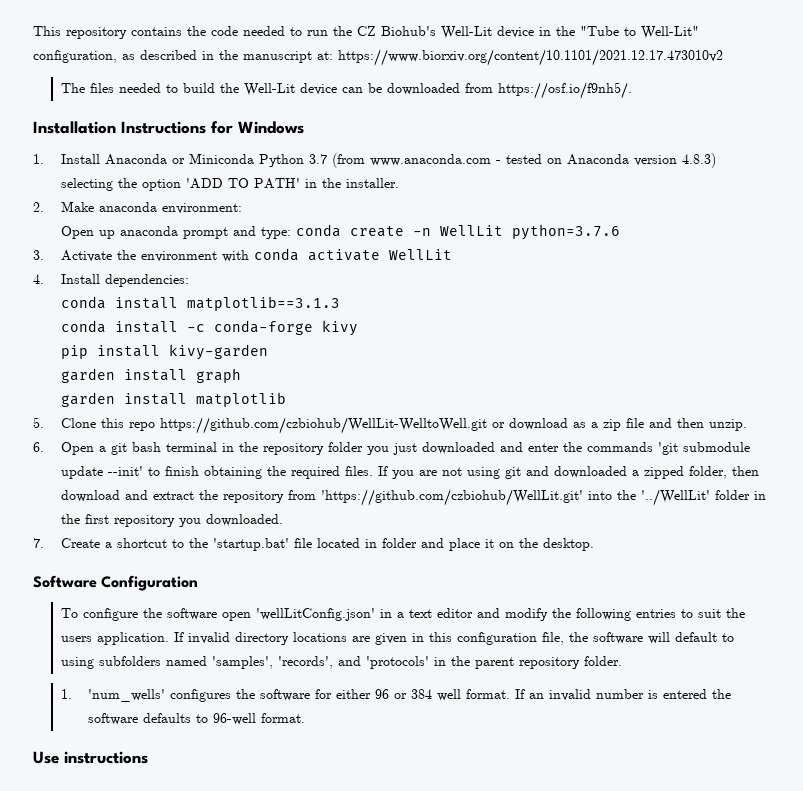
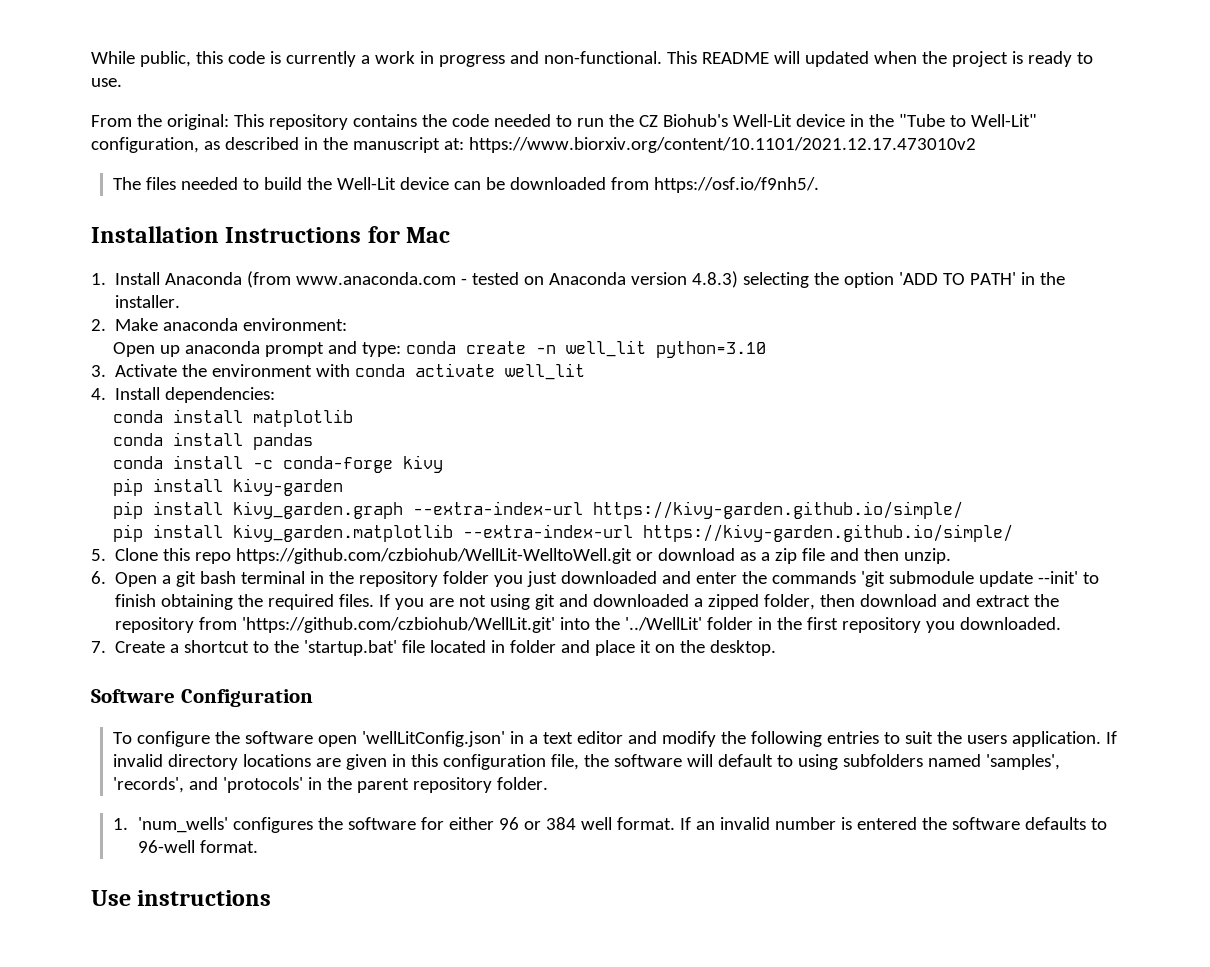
(33, 31) none -> [91,51,1093,67] [91,78,122,87] [91,114,229,130] While public, this code is currently a work in progress and non-functional. This README will updated when the project is ready to use. // From the original:
[238,121,304,134] Windows -> [406,227,451,243] Mac
[171,153,327,167] or Miniconda Python 3.7 -> (243, 278) none
[439,224,620,240] WellLit python=3.7.6 -> [566,340,767,358] well_lit python=3.10
[388,249,452,260] WellLit -> [505,363,586,380] well_lit
[186,296,340,311] matplotlib==3.1.3 -> [253,409,354,427] [113,432,314,450] matplotlib // conda install pandas
[60,368,241,383] [60,392,286,407] garden install graph // garden install matplotlib -> [113,501,964,519] [113,524,1014,542] pip install kivy_garden.graph --extra-index-url https://kivy-garden.github.io/simple/ // pip install kivy_garden.matplotlib --extra-index-url https://kivy-garden.github.io/simple/

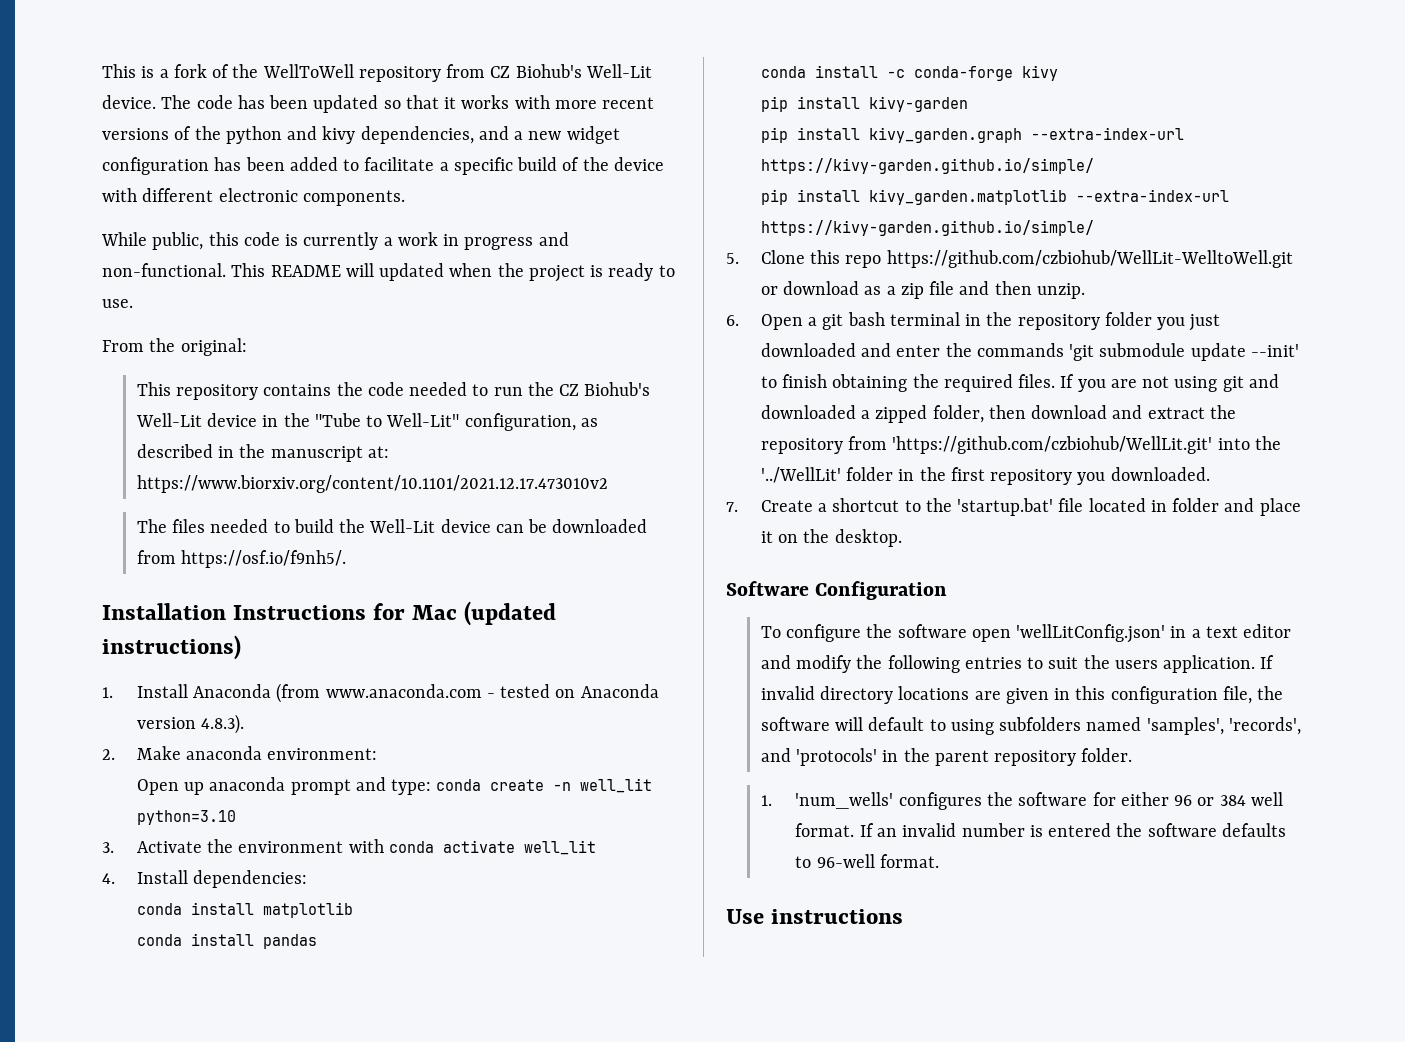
(91, 57) none -> [102,64,652,82] [102,95,655,113] [102,126,620,144] [102,157,664,175] [102,188,405,206] This is a fork of the WellToWell repository from CZ Biohub's Well-Lit device. The code has been updated so that it works with more recent versions of the python and kivy dependencies, and a new widget configuration has been added to facilitate a specific build of the device with different electronic components. //
(229, 122) none -> (247, 347) //
(451, 235) none -> [464,601,557,626] [102,635,241,660] (updated instructions)
[692,271,1066,288] [115,295,181,308] 4.8.3) selecting the option 'ADD TO PATH' in the installer. -> [200,714,244,734] 4.8.3).

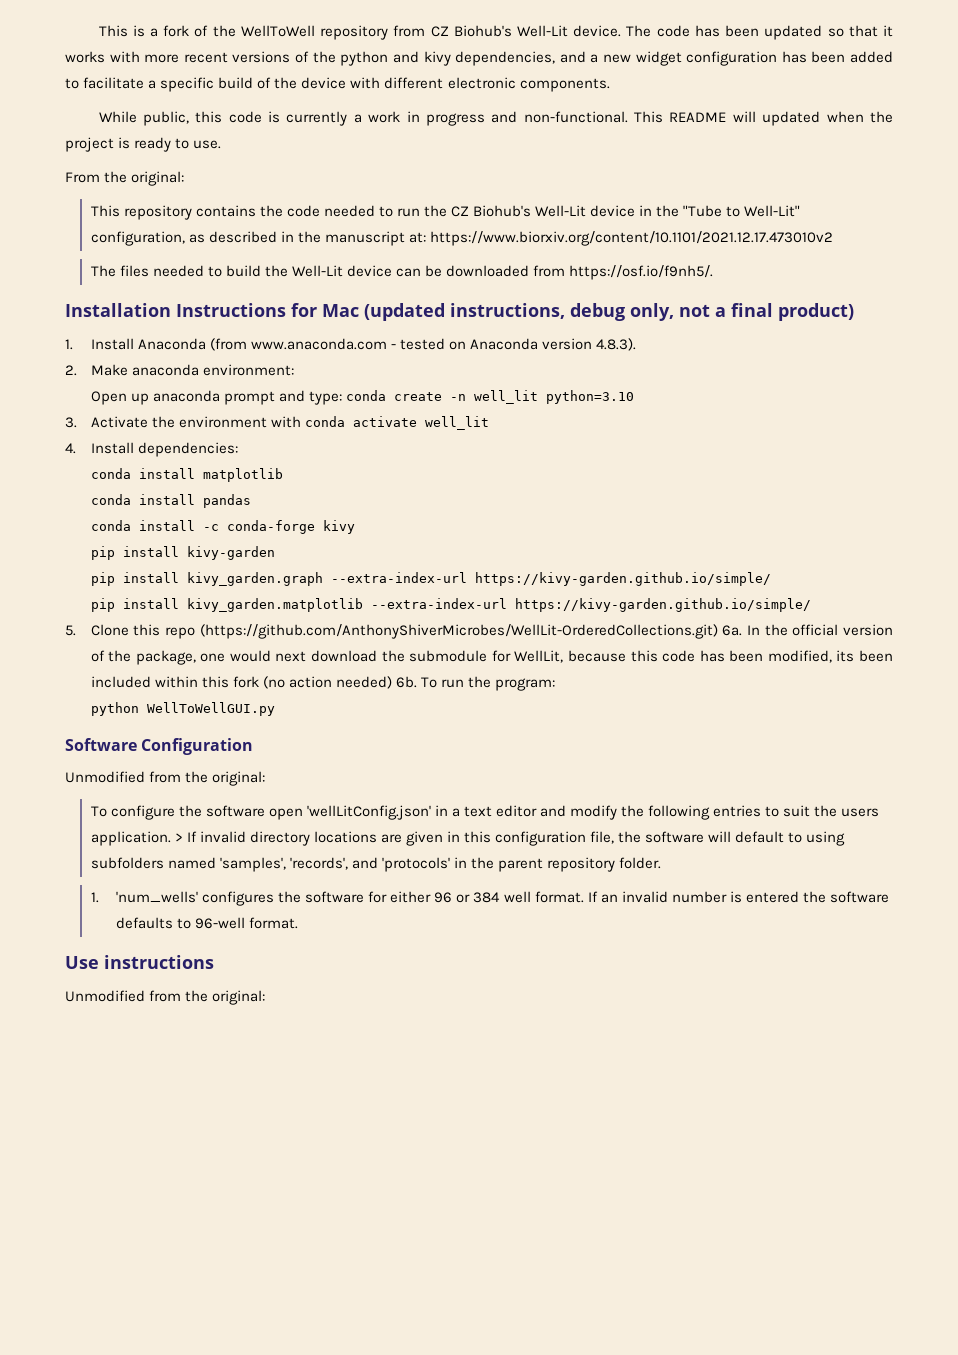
[102,635,241,660] instructions) -> [450,303,854,321] instructions, debug only, not a final product)
[886,250,1293,268] [760,281,1085,299] [726,312,1221,331] [760,343,1299,361] [760,374,1279,392] [760,405,1236,423] [760,436,1281,454] [760,467,1210,485] [726,498,1301,516] [760,529,902,547] [726,581,948,600] https://github.com/czbiohub/WellLit-WelltoWell.git or download as a zip file and then unzip. // 6. Open a git bash terminal in the repository folder you just downloaded and enter the commands 'git submodule update --init' to finish obtaining the required files. If you are not using git and downloaded a zipped folder, then download and extract the repository from 'https://github.com/czbiohub/WellLit.git' into the '../WellLit' folder in the first repository you downloaded. // 7. Create a shortcut to the 'startup.bat' file located in folder and place it on the desktop. // Software Configuration -> [199,624,894,639] [90,650,893,665] [90,676,556,691] [90,702,275,716] [65,738,254,755] [65,771,266,786] (https://github.com/AnthonyShiverMicrobes/WellLit-OrderedCollections.git) 6a. In the official version of the package, one would next download the submodule for WellLit, because this code has been modified, its been included within this fork (no action needed) 6b. To run the program: // python WellToWellGUI.py // Software Configuration // Unmodified from the original:
(1256, 664) none -> [174,833,183,842] >
(904, 916) none -> [65,990,266,1005] // Unmodified from the original:

